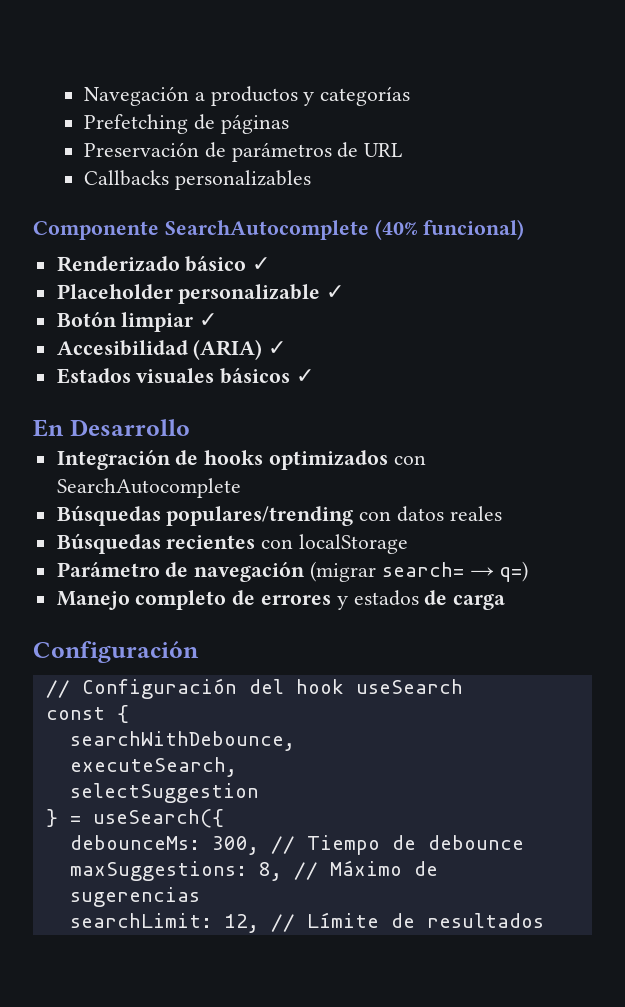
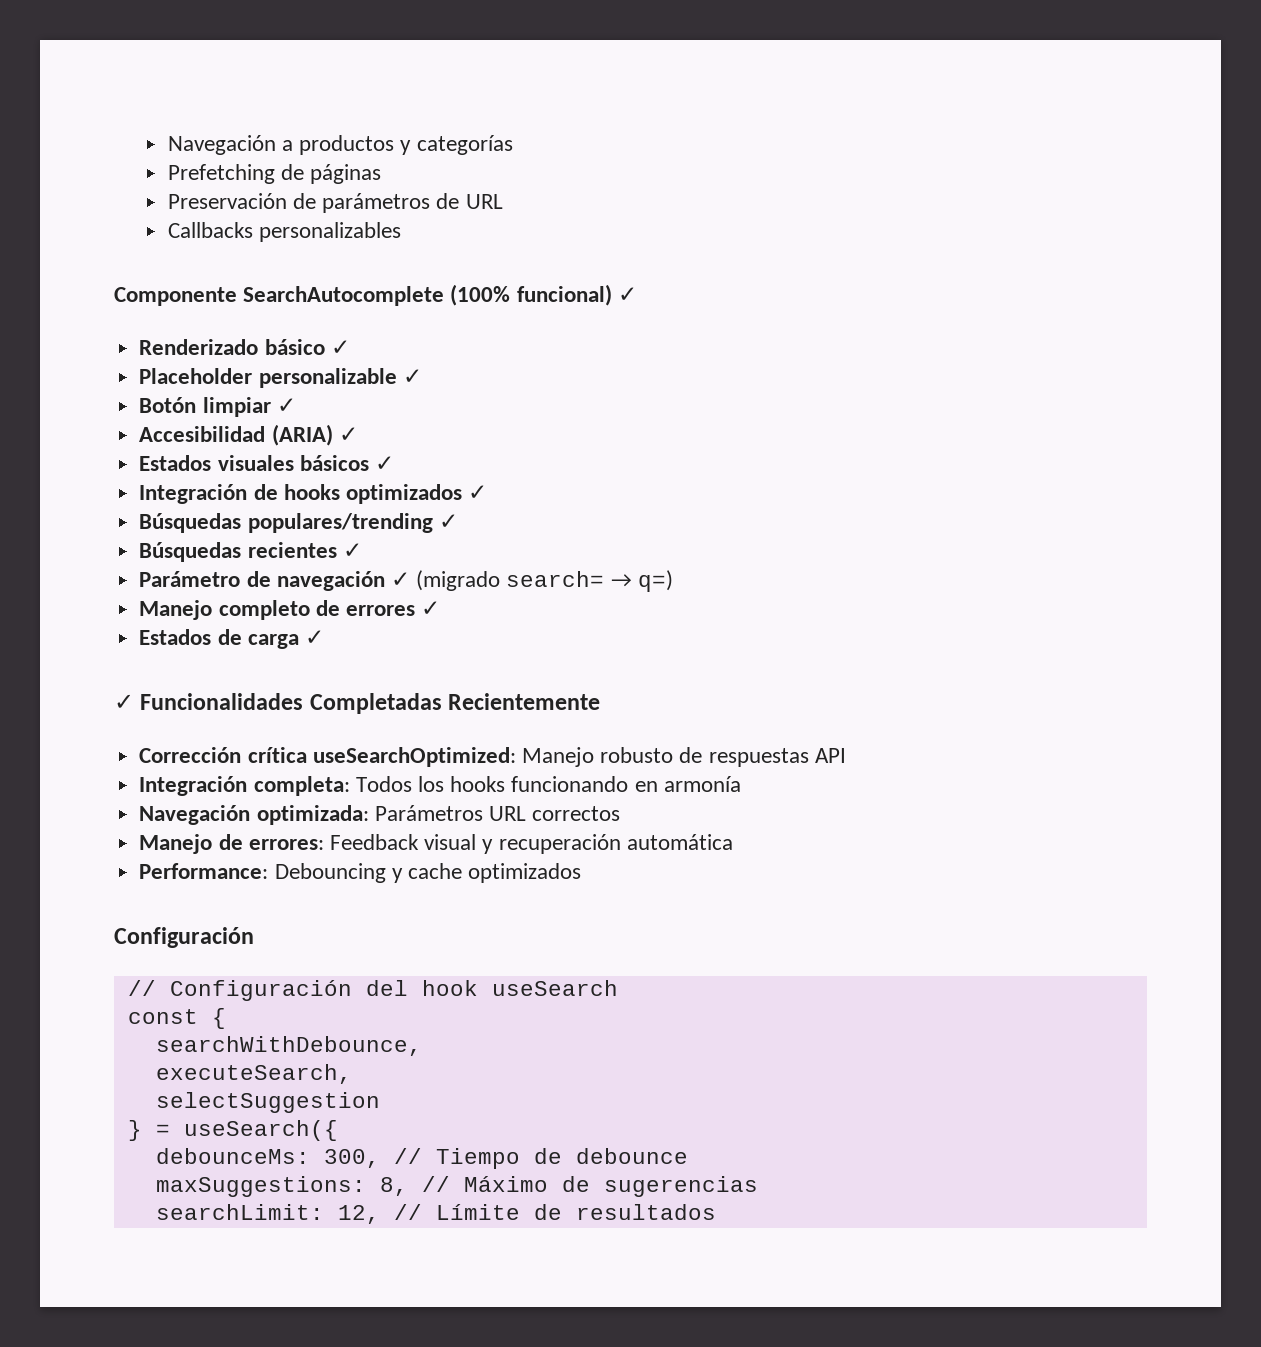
[374,219,418,240] (40% -> [450,284,511,306] (100%
(525, 229) none -> [617,287,637,302] ✓
[33,419,190,437] // En Desarrollo -> (394, 463) none
[393,455,426,465] [56,478,241,498] con SearchAutocomplete -> [468,485,488,500] ✓
[359,506,502,522] con datos reales -> [438,514,458,529] ✓
[261,534,409,554] con localStorage -> [342,543,362,558] ✓
[310,561,377,582] (migrar -> [390,570,501,591] ✓ (migrado
[336,590,419,610] y estados -> [421,601,441,616] [139,629,212,645] ✓ // Estados
(506, 602) none -> [304,630,324,645] [114,693,601,714] [139,747,846,767] [139,776,741,796] [139,805,621,825] [139,834,733,854] [139,863,582,883] ✓ // ✓ Funcionalidades Completadas Recientemente // Corrección crítica useSearchOptimized: Manejo robusto de respuestas API // Integración completa: Todos los hooks funcionando en armonía // Navegación optimizada: Parámetros URL correctos // Manejo de errores: Feedback visual y recuperación automática // Performance: Debouncing y cache optimizados

